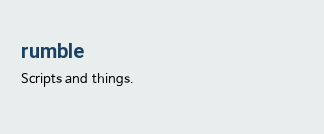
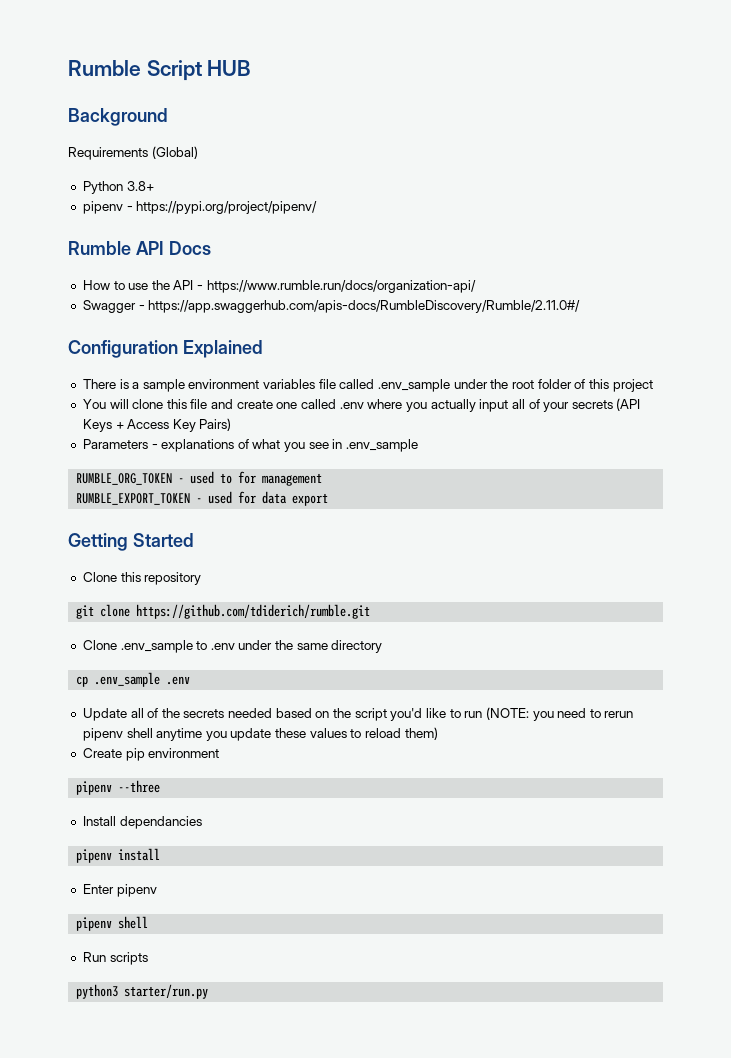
[21,43,84,58] [21,73,134,87] rumble // Scripts and things. -> [68,60,252,81] [68,108,168,126] [68,146,198,160] [82,181,154,194] [82,201,318,214] [68,241,211,255] [82,280,476,293] [82,300,581,313] [68,340,263,358] [82,379,653,392] [82,398,641,412] [82,418,232,432] [82,439,419,452] [76,471,323,486] [76,491,329,506] [68,533,194,551] [82,572,202,585] [76,604,371,619] [82,640,383,653] [76,672,191,687] [82,707,634,721] [82,727,438,741] [82,748,220,761] [76,780,161,795] [82,816,202,829] [76,848,161,863] [82,884,157,897] [76,916,149,931] [82,952,148,965] [76,984,209,999] Rumble Script HUB // Background // Requirements (Global) // Python 3.8+ // pipenv - https://pypi.org/project/pipenv/ // Rumble API Docs // How to use the API - https://www.rumble.run/docs/organization-api/ // Swagger - https://app.swaggerhub.com/apis-docs/RumbleDiscovery/Rumble/2.11.0#/ // Configuration Explained // There is a sample environment variables file called .env_sample under the root folder of this project // You will clone this file and create one called .env where you actually input all of your secrets (API Keys + Access Key Pairs) // Parameters - explanations of what you see in .env_sample // RUMBLE_ORG_TOKEN - used to for management // RUMBLE_EXPORT_TOKEN - used for data export // Getting Started // Clone this repository // git clone https://github.com/tdiderich/rumble.git // Clone .env_sample to .env under the same directory // cp .env_sample .env // Update all of the secrets needed based on the script you'd like to run (NOTE: you need to rerun pipenv shell anytime you update these values to reload them) // Create pip environment // pipenv --three // Install dependancies // pipenv install // Enter pipenv // pipenv shell // Run scripts // python3 starter/run.py

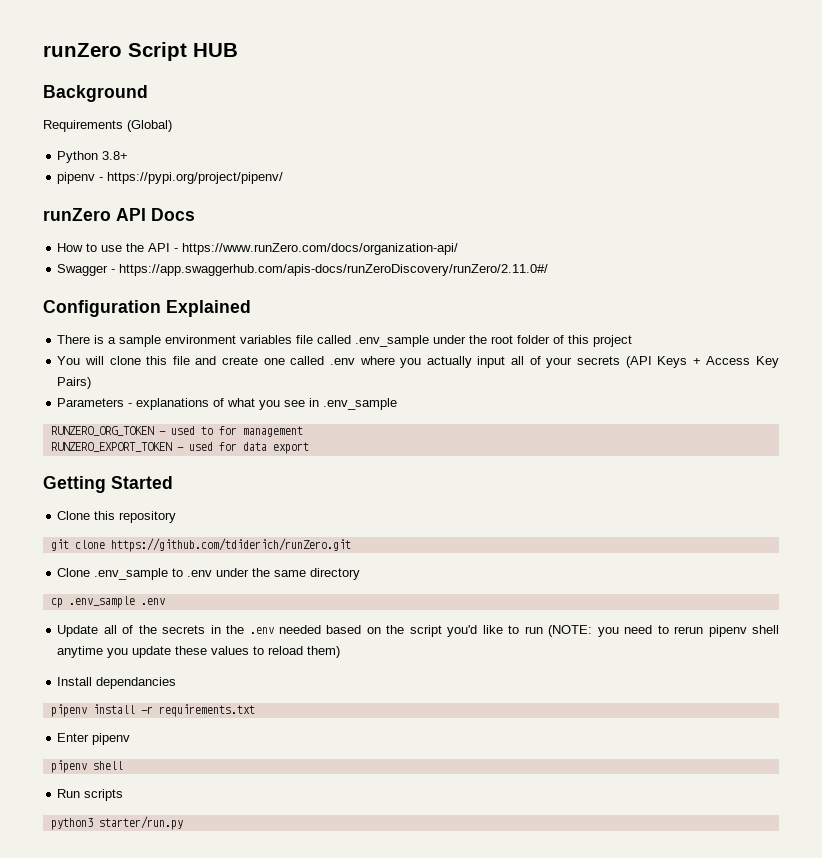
[68,60,141,76] Rumble -> [43,43,122,57] runZero
[68,241,131,255] Rumble -> [43,208,111,221] runZero
[206,280,476,293] https://www.rumble.run/docs/organization-api/ -> [182,243,459,255] https://www.runZero.com/docs/organization-api/
[148,300,581,313] https://app.swaggerhub.com/apis-docs/RumbleDiscovery/Rumble/2.11.0#/ -> [119,264,549,276] https://app.swaggerhub.com/apis-docs/runZeroDiscovery/runZero/2.11.0#/
[76,473,173,485] RUMBLE_ORG_TOKEN -> [50,426,154,436] RUNZERO_ORG_TOKEN
[76,493,191,505] RUMBLE_EXPORT_TOKEN -> [50,442,172,452] RUNZERO_EXPORT_TOKEN
[136,604,371,619] https://github.com/tdiderich/rumble.git -> [110,538,351,552] https://github.com/tdiderich/runZero.git
(225, 713) none -> [210,625,274,634] in the .env
[82,748,220,761] [76,780,161,795] // Create pip environment // pipenv --three -> (341, 652) none
(161, 854) none -> [140,704,255,717] -r requirements.txt

